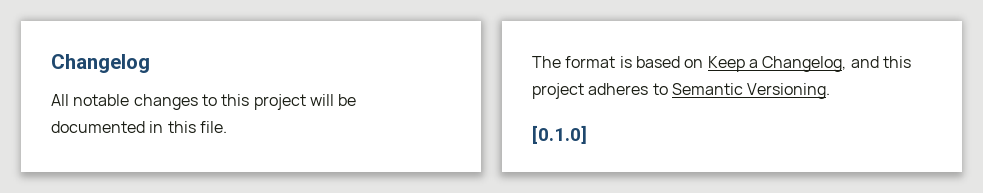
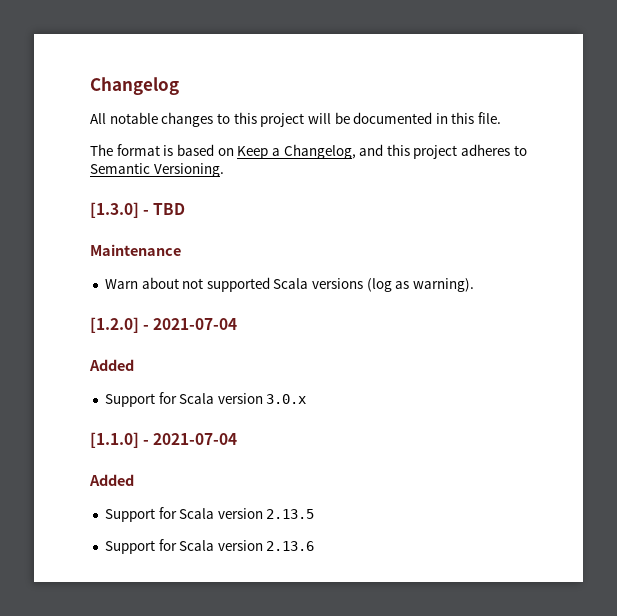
[532,125,587,144] [0.1.0] -> [90,202,186,218] [90,244,181,256] [104,277,475,292] [90,317,238,333] [89,359,134,371] [104,392,307,407] [90,432,238,448] [89,474,134,486] [104,507,315,522] [104,539,315,554] [1.3.0] - TBD // Maintenance // Warn about not supported Scala versions (log as warning). // [1.2.0] - 2021-07-04 // Added // Support for Scala version 3.0.x // [1.1.0] - 2021-07-04 // Added // Support for Scala version 2.13.5 // Support for Scala version 2.13.6

